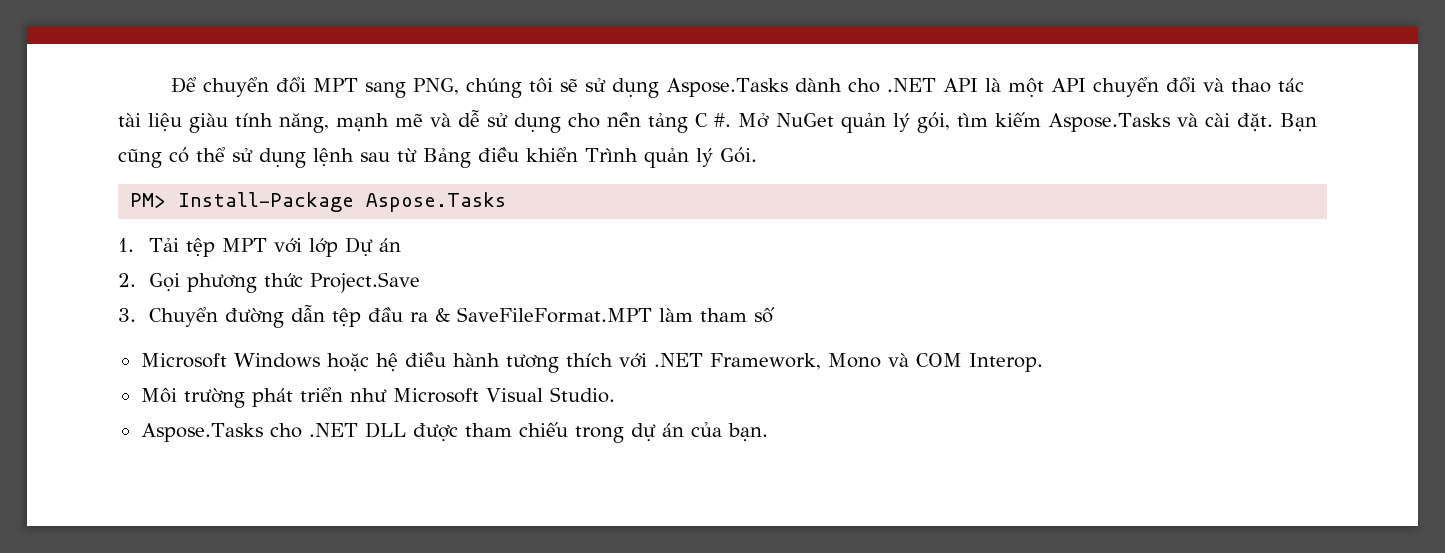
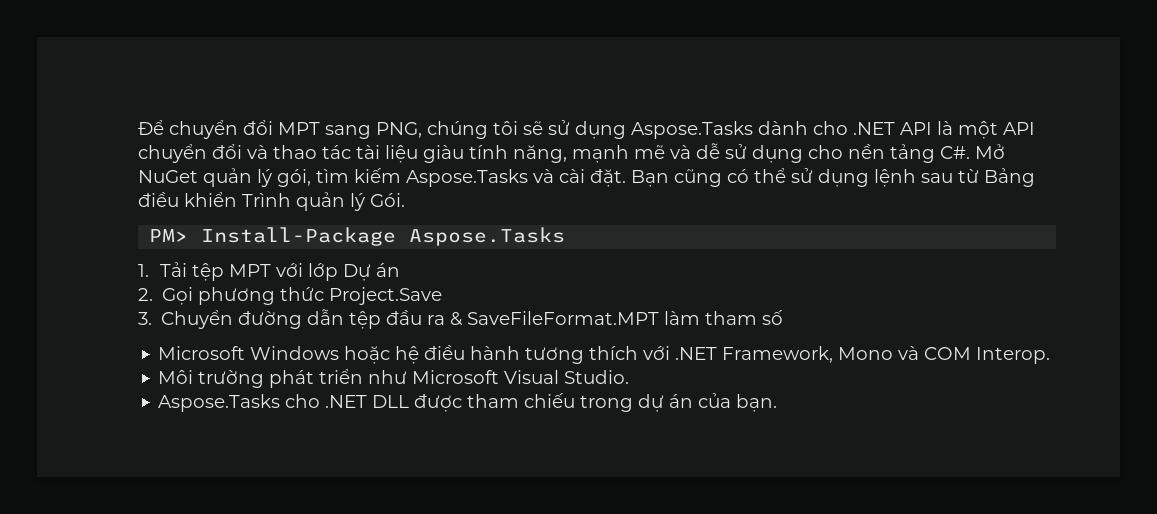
[695,113,731,127] C #. -> [940,146,970,159] C#.

